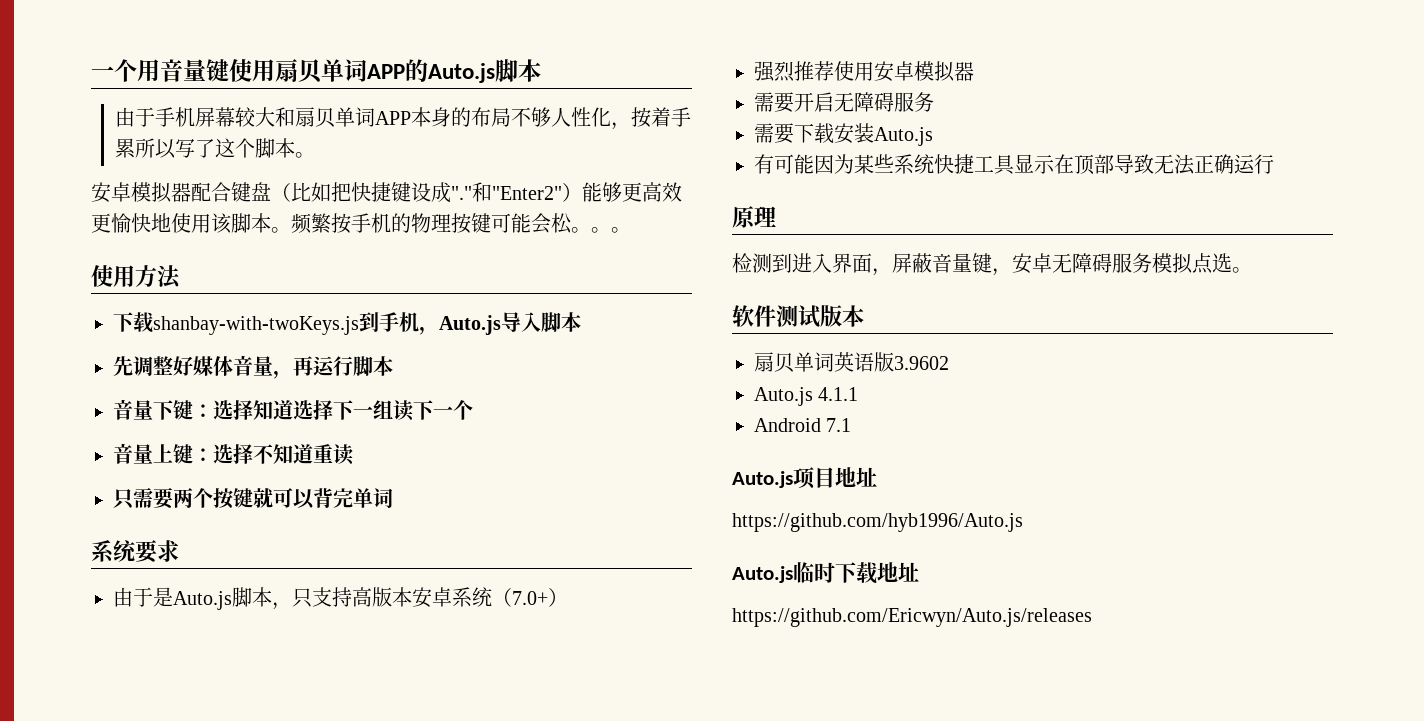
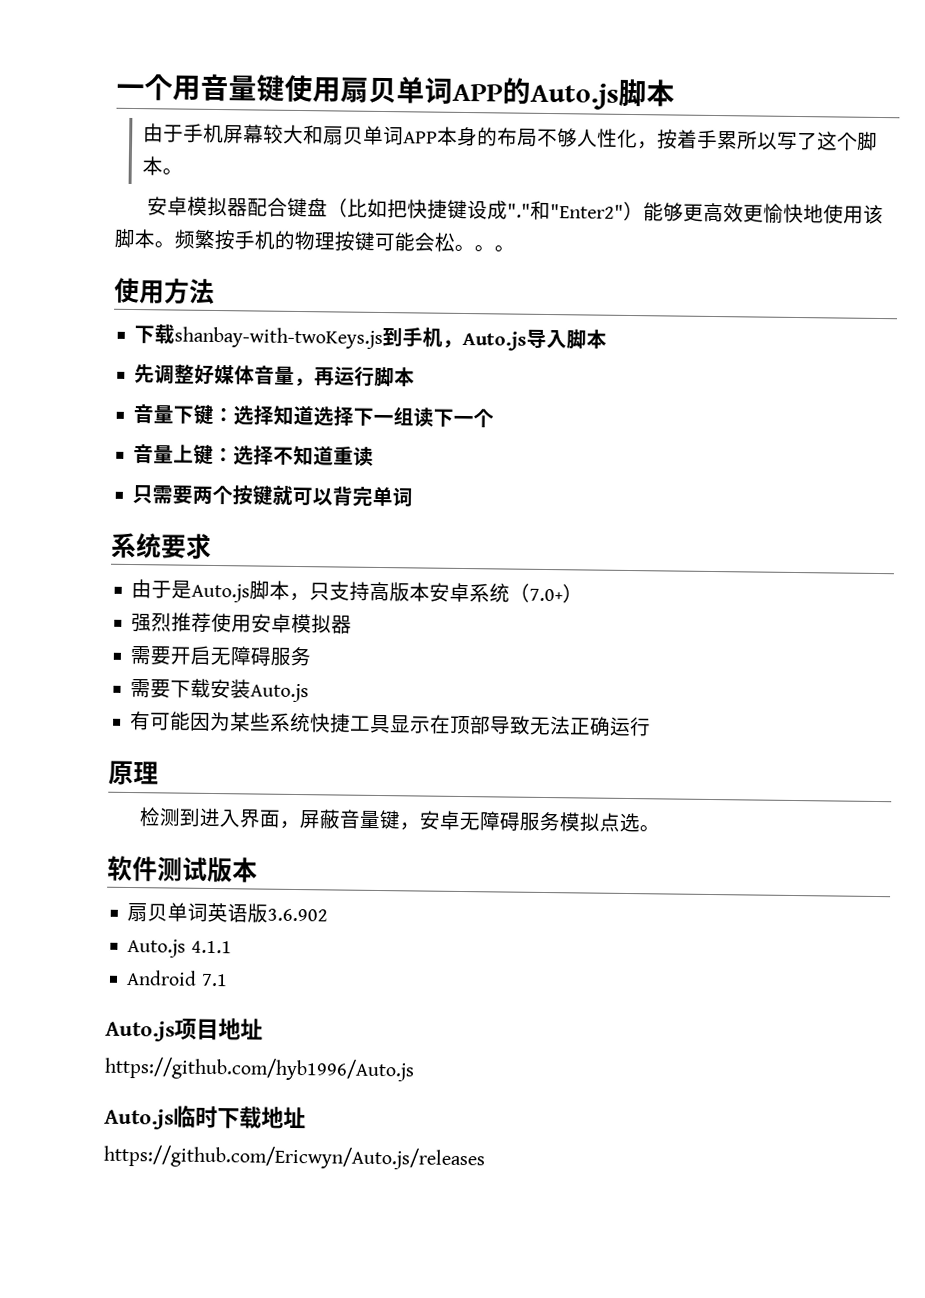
[894,356,949,370] 3.9602 -> [267,908,329,922] 3.6.902

